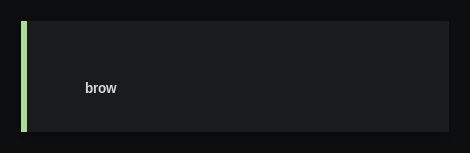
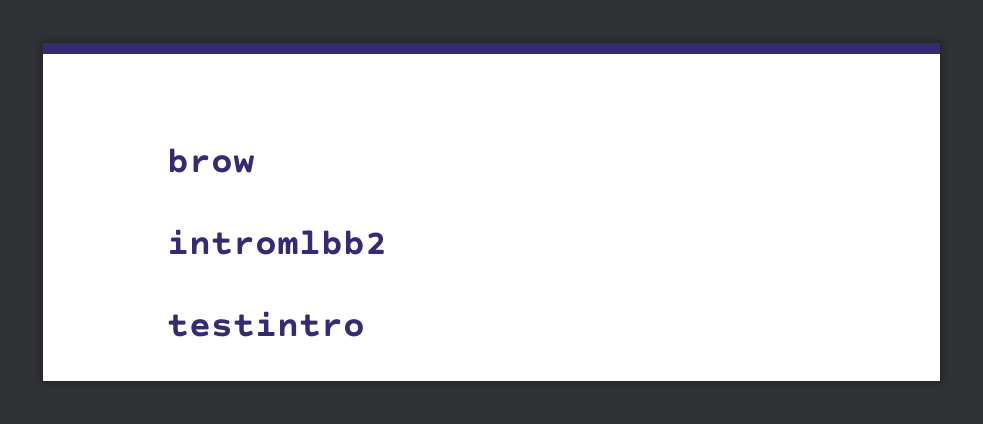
(117, 87) none -> [167,229,387,255] [167,311,365,337] // intromlbb2 // testintro

